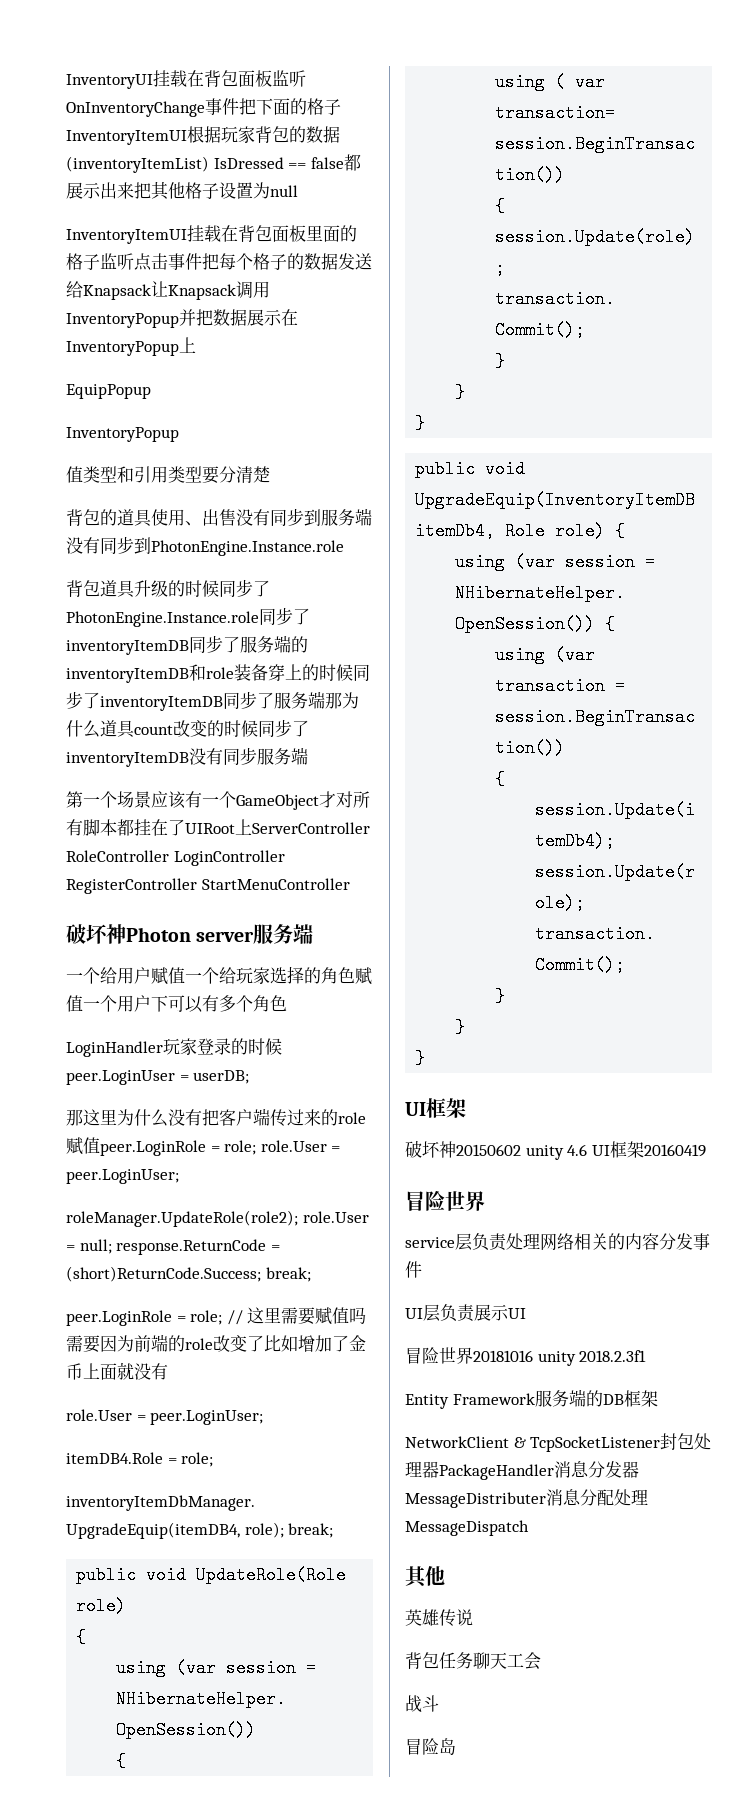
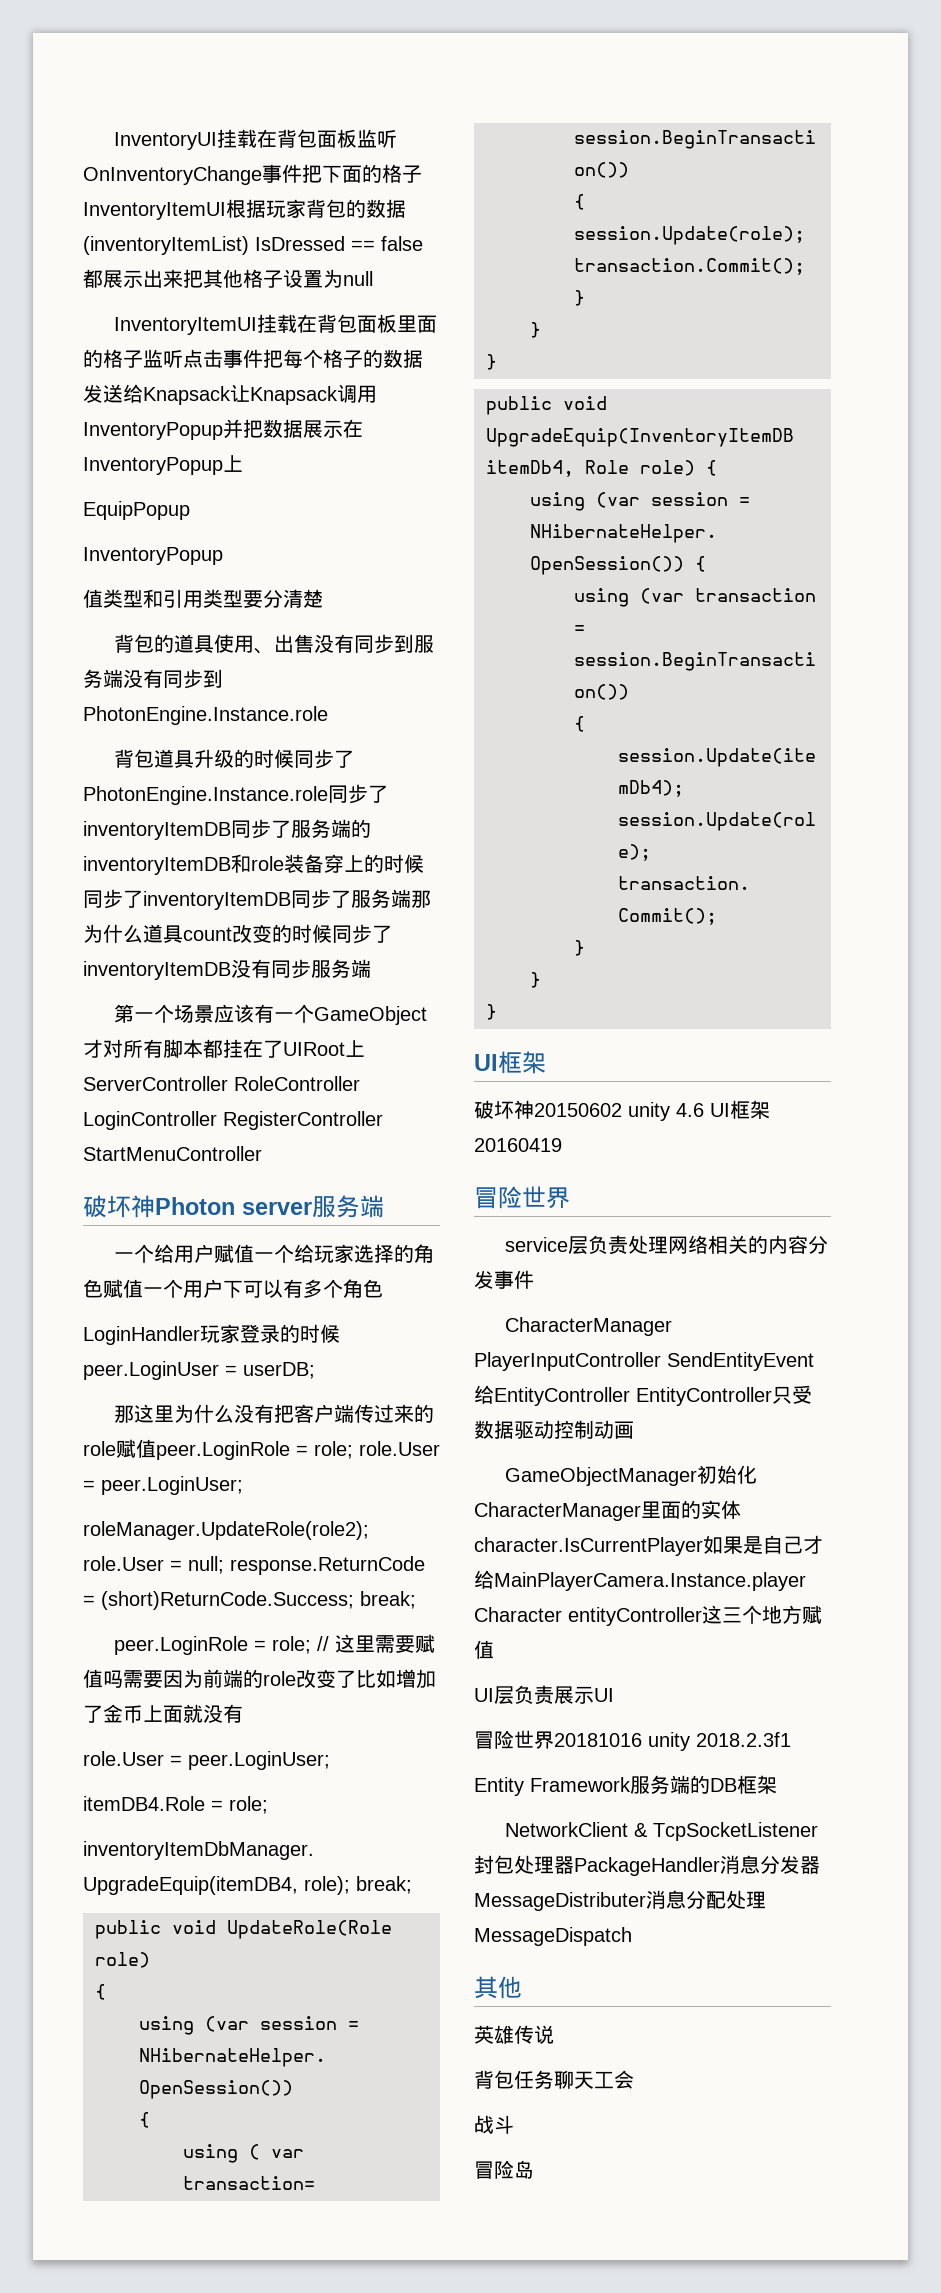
(422, 1269) none -> [504,1317,672,1336] [474,1352,814,1371] [474,1385,812,1406] [474,1420,634,1439] [504,1465,757,1486] [474,1500,741,1521] [474,1535,823,1556] [474,1570,806,1591] [474,1605,822,1626] [474,1640,494,1659] // CharacterManager PlayerInputController SendEntityEvent给EntityController EntityController只受数据驱动控制动画 // GameObjectManager初始化CharacterManager里面的实体character.IsCurrentPlayer如果是自己才给MainPlayerCamera.Instance.player Character entityController这三个地方赋值

